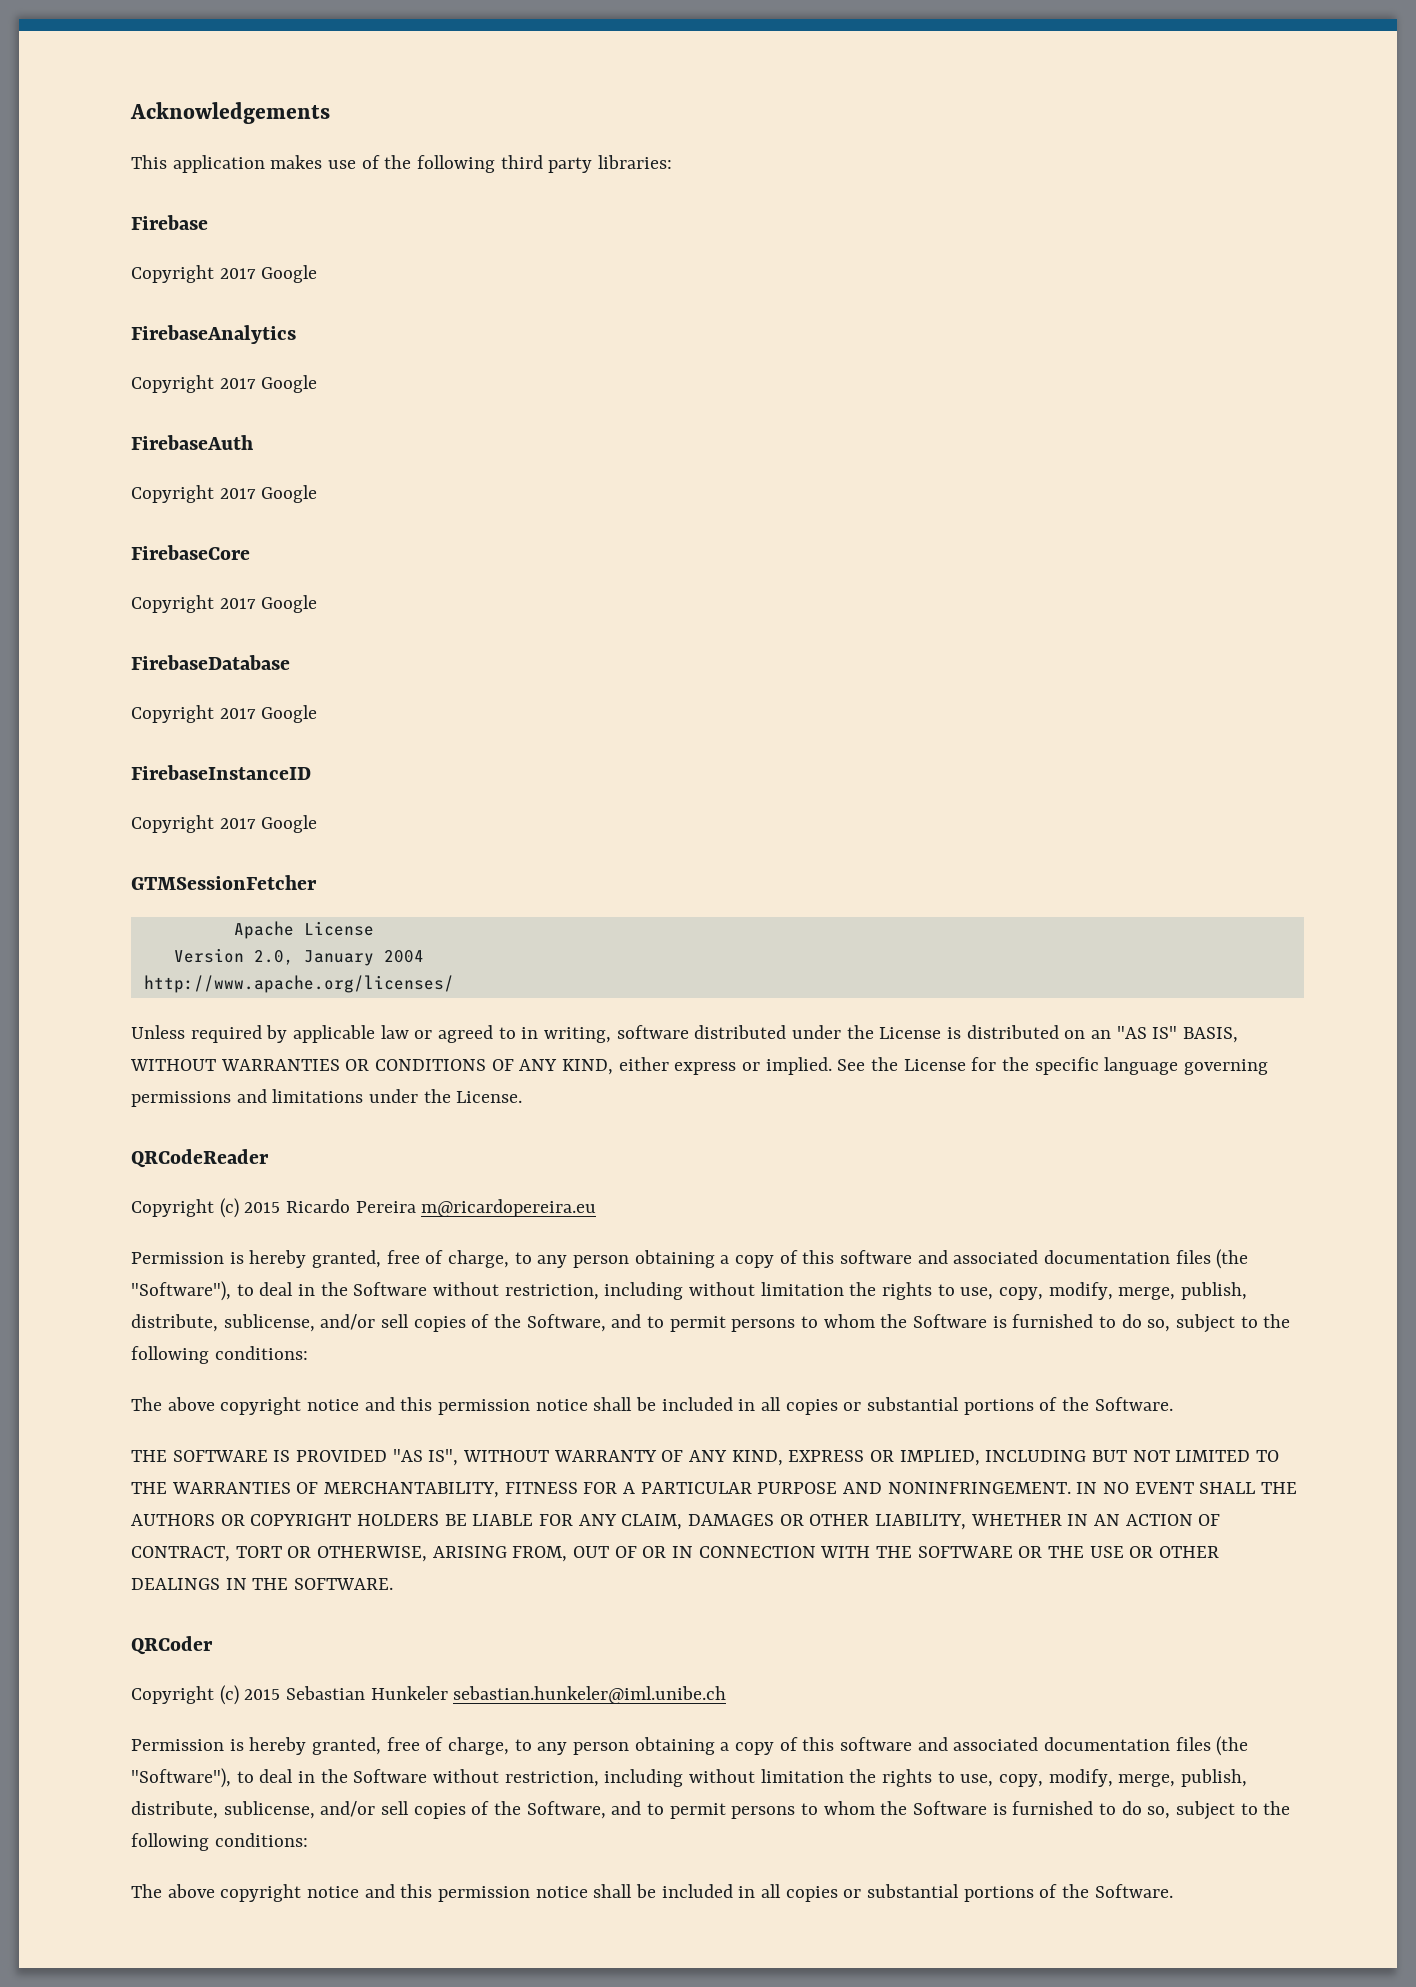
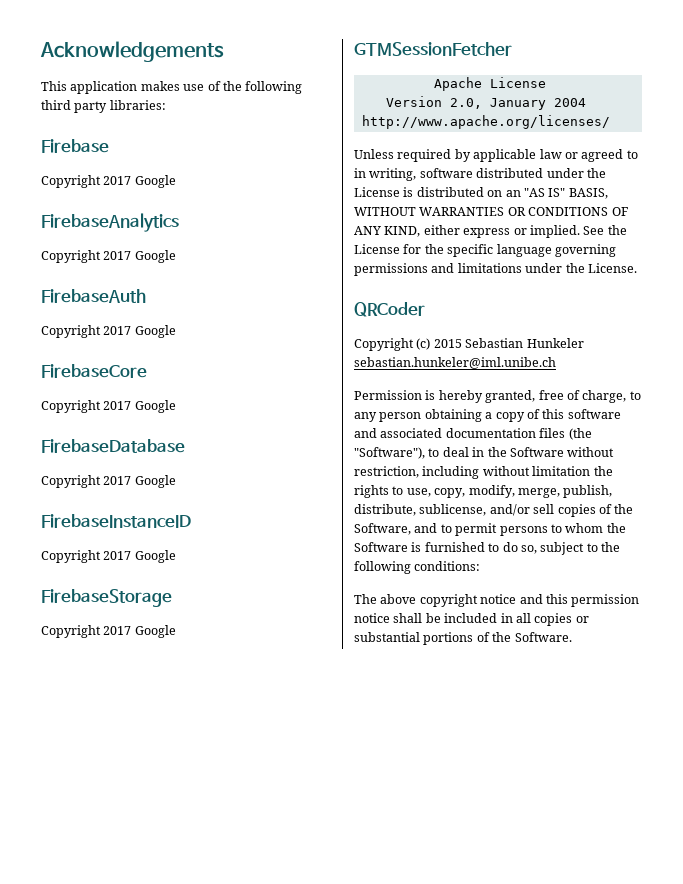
(318, 824) none -> [41,589,172,607] [41,625,176,638] // FirebaseStorage // Copyright 2017 Google
[131,1149,269,1168] [131,1198,597,1218] [131,1249,1249,1269] [131,1281,1248,1301] [131,1314,1291,1333] [131,1346,308,1364] [131,1397,1173,1415] [131,1449,1280,1466] [131,1482,1298,1498] [131,1514,1221,1530] [131,1546,1220,1562] [131,1578,394,1590] // QRCodeReader // Copyright (c) 2015 Ricardo Pereira m@ricardopereira.eu // Permission is hereby granted, free of charge, to any person obtaining a copy of this software and associated documentation files (the "Software"), to deal in the Software without restriction, including without limitation the rights to use, copy, modify, merge, publish, distribute, sublicense, and/or sell copies of the Software, and to permit persons to whom the Software is furnished to do so, subject to the following conditions: // The above copyright notice and this permission notice shall be included in all copies or substantial portions of the Software. // THE SOFTWARE IS PROVIDED "AS IS", WITHOUT WARRANTY OF ANY KIND, EXPRESS OR IMPLIED, INCLUDING BUT NOT LIMITED TO THE WARRANTIES OF MERCHANTABILITY, FITNESS FOR A PARTICULAR PURPOSE AND NONINFRINGEMENT. IN NO EVENT SHALL THE AUTHORS OR COPYRIGHT HOLDERS BE LIABLE FOR ANY CLAIM, DAMAGES OR OTHER LIABILITY, WHETHER IN AN ACTION OF CONTRACT, TORT OR OTHERWISE, ARISING FROM, OUT OF OR IN CONNECTION WITH THE SOFTWARE OR THE USE OR OTHER DEALINGS IN THE SOFTWARE. -> (637, 268) none

